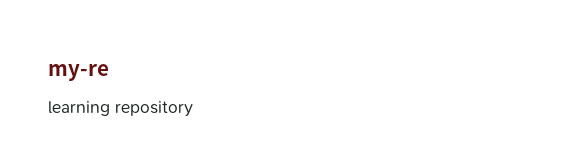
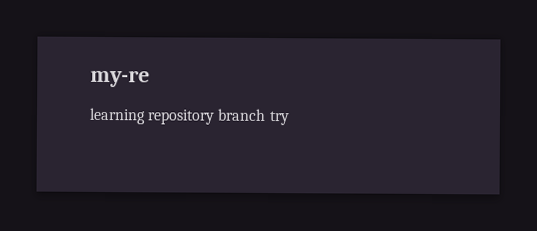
(193, 109) none -> [217,108,290,126] branch try

